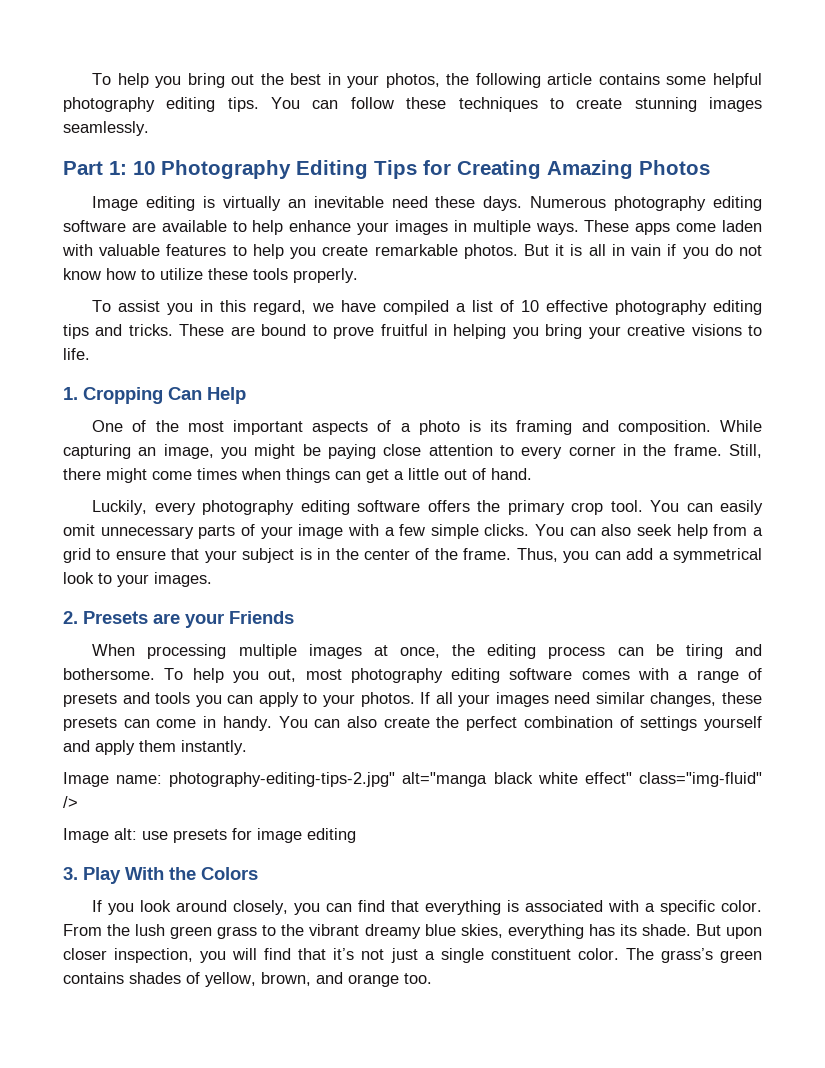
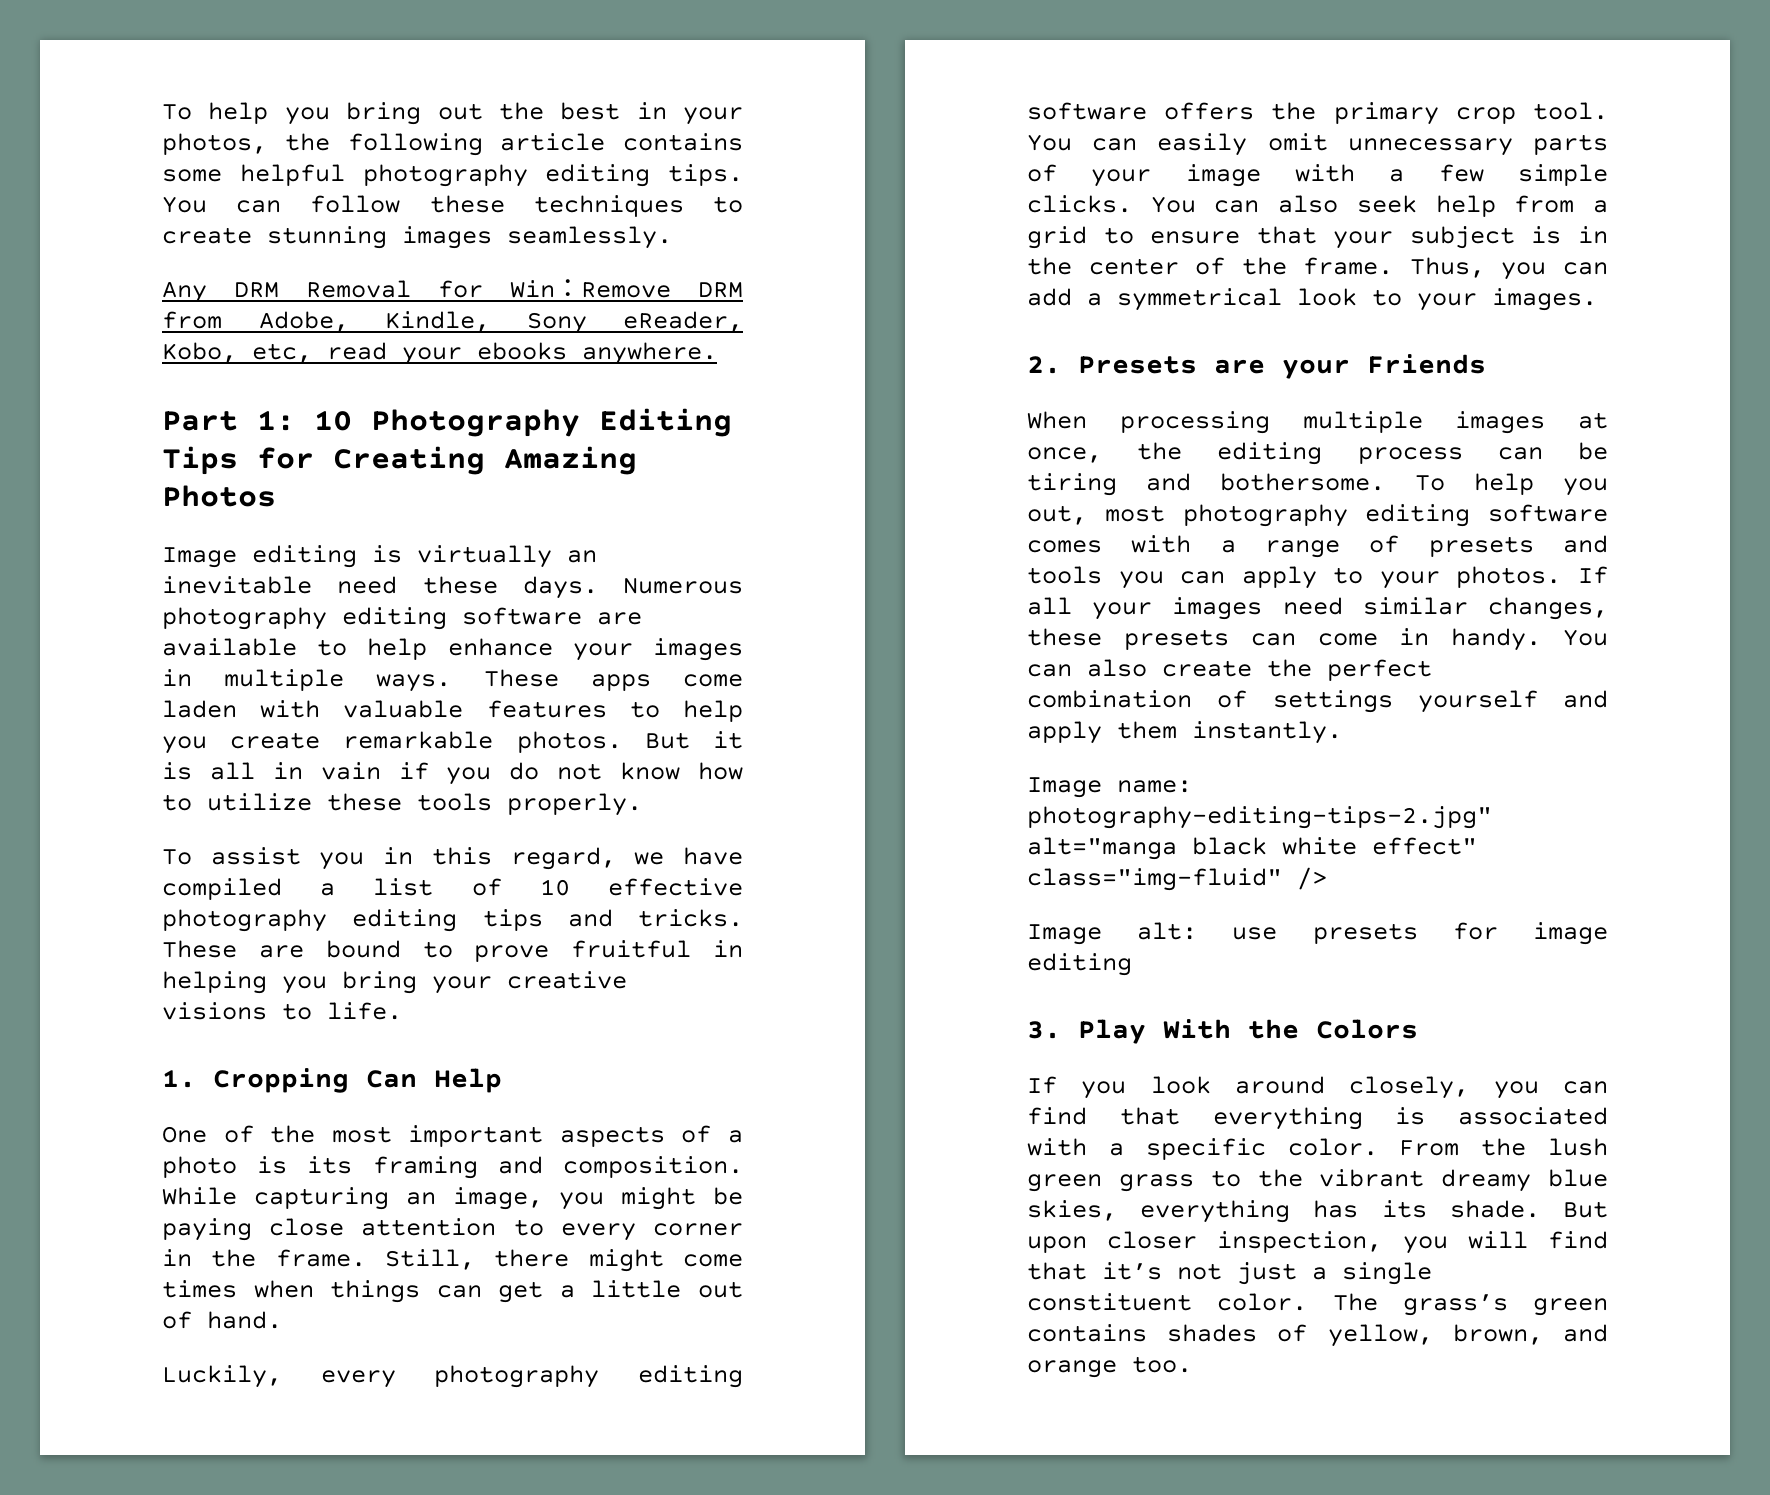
(149, 128) none -> [162,279,743,303] [162,311,743,334] [162,342,717,365] // Any DRM Removal for Win：Remove DRM from Adobe, Kindle, Sony eReader, Kobo, etc, read your ebooks anywhere.

